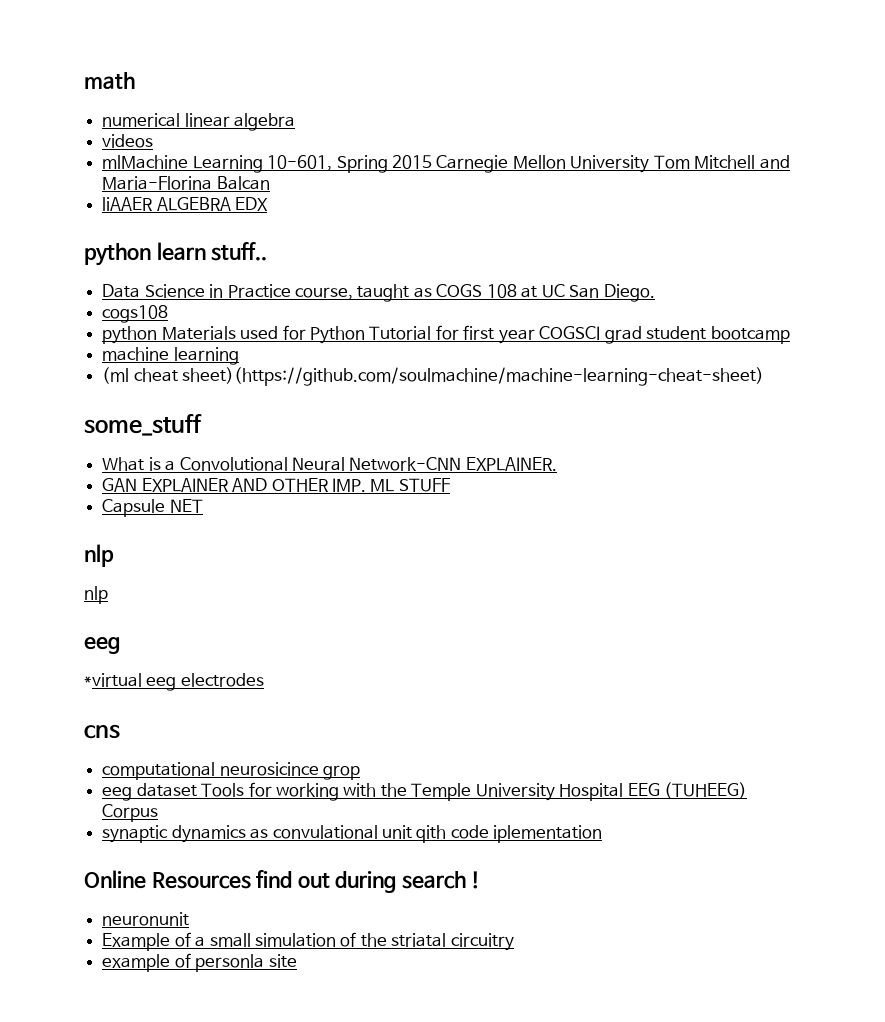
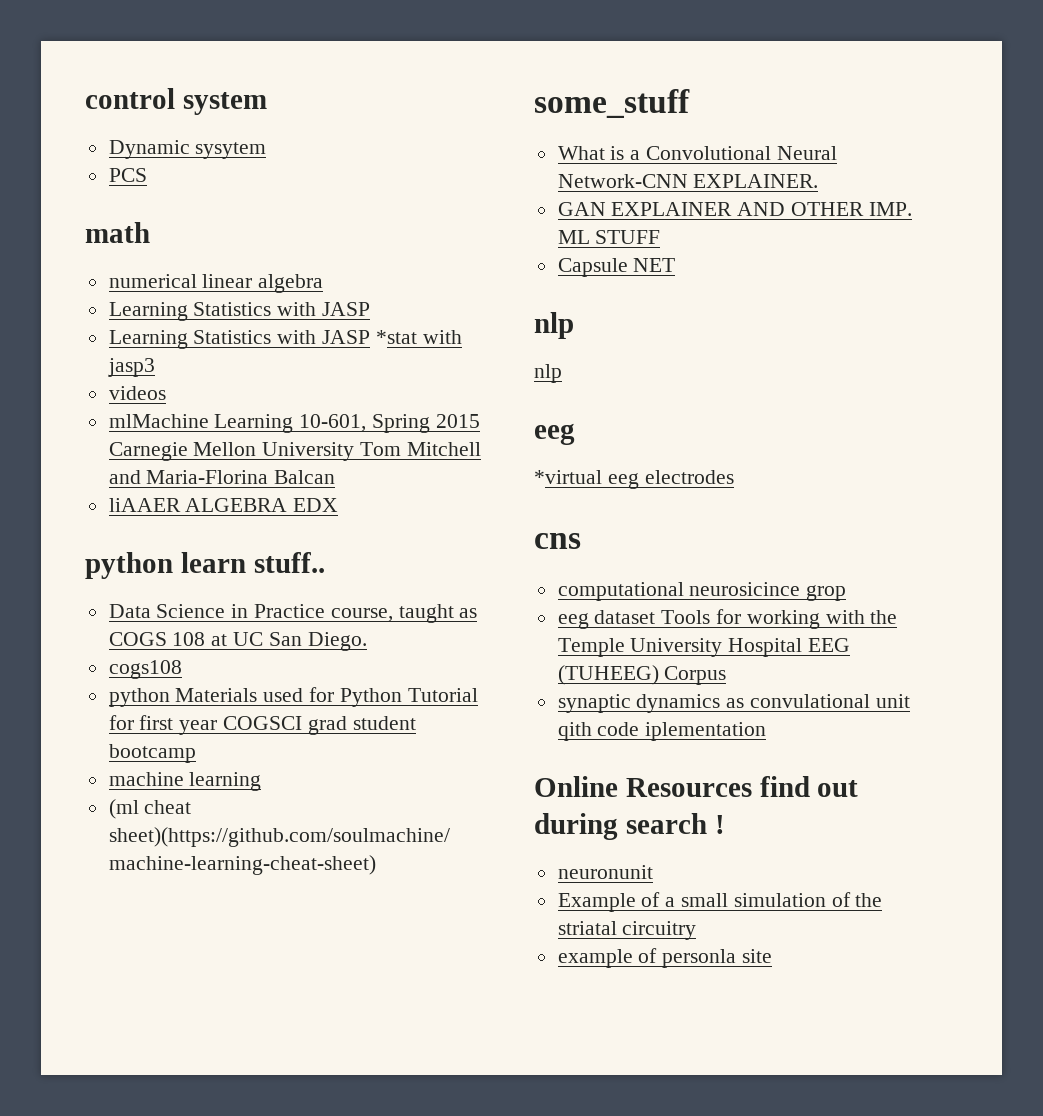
(84, 80) none -> [85,88,267,115] [108,140,267,159] [108,168,147,182] control system // Dynamic sysytem // PCS //
(296, 122) none -> [108,302,371,321] [108,330,462,349] [107,358,155,377] // Learning Statistics with JASP // Learning Statistics with JASP *stat with jasp3

